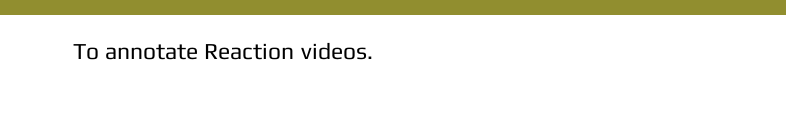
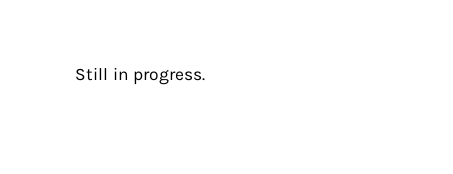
[73,42,373,60] To annotate Reaction videos. -> [75,67,206,85] Still in progress.

